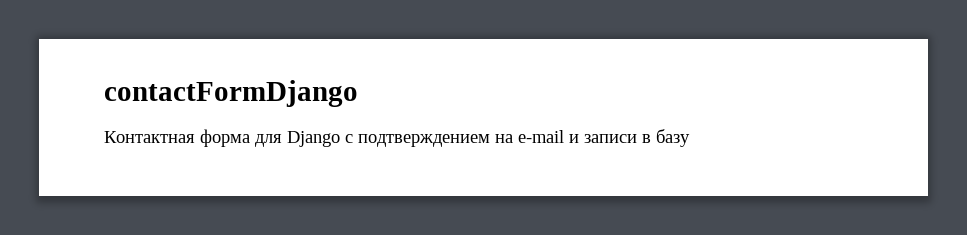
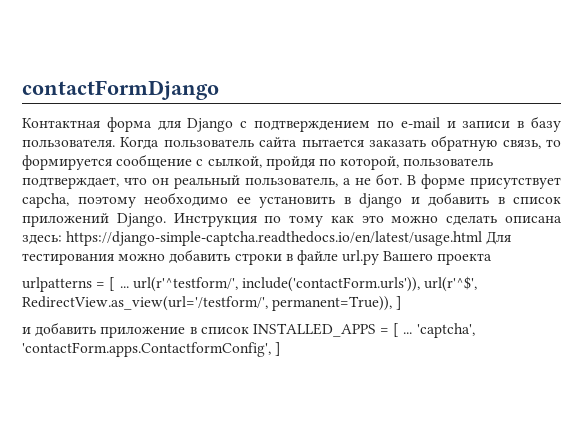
[495,134,513,143] на -> [376,121,394,128] по
(690, 138) none -> [22,135,561,151] [22,154,494,170] [22,173,561,189] [22,192,561,208] [22,213,562,227] [22,231,512,246] [22,249,493,265] [22,276,478,292] [22,296,403,311] [22,322,475,338] [22,342,282,357] пользователя. Когда пользователь сайта пытается заказать обратную связь, то формируется сообщение с сылкой, пройдя по которой, пользователь подтверждает, что он реальный пользователь, а не бот. В форме присутствует capcha, поэтому необходимо ее установить в django и добавить в список приложений Django. Инструкция по тому как это можно сделать описана здесь: https://django-simple-captcha.readthedocs.io/en/latest/usage.html Для тестирования можно добавить строки в файле url.py Вашего проекта // urlpatterns = [ ... url(r'^testform/', include('contactForm.urls')), url(r'^$', RedirectView.as_view(url='/testform/', permanent=True)), ] // и добавить приложение в список INSTALLED_APPS = [ ... 'captcha', 'contactForm.apps.ContactformConfig', ]

